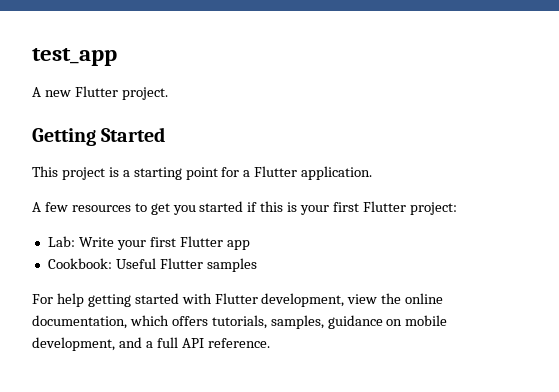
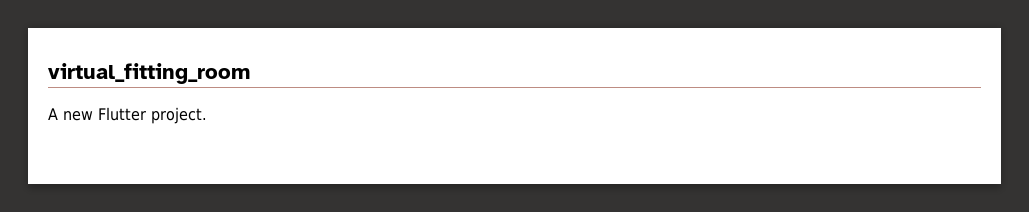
[32,48,117,66] test_app -> [48,63,250,84] virtual_fitting_room
[32,127,166,146] [32,166,373,180] [32,201,457,215] [47,236,250,250] [47,258,257,272] [32,293,444,307] [32,315,448,329] [32,337,270,351] // Getting Started // This project is a starting point for a Flutter application. // A few resources to get you started if this is your first Flutter project: // Lab: Write your first Flutter app // Cookbook: Useful Flutter samples // For help getting started with Flutter development, view the online documentation, which offers tutorials, samples, guidance on mobile development, and a full API reference. -> (207, 115) none

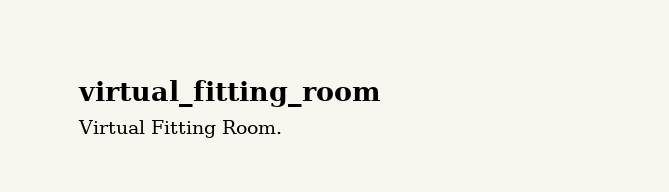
[48,107,207,124] A new Flutter project. -> [78,120,282,138] Virtual Fitting Room.

